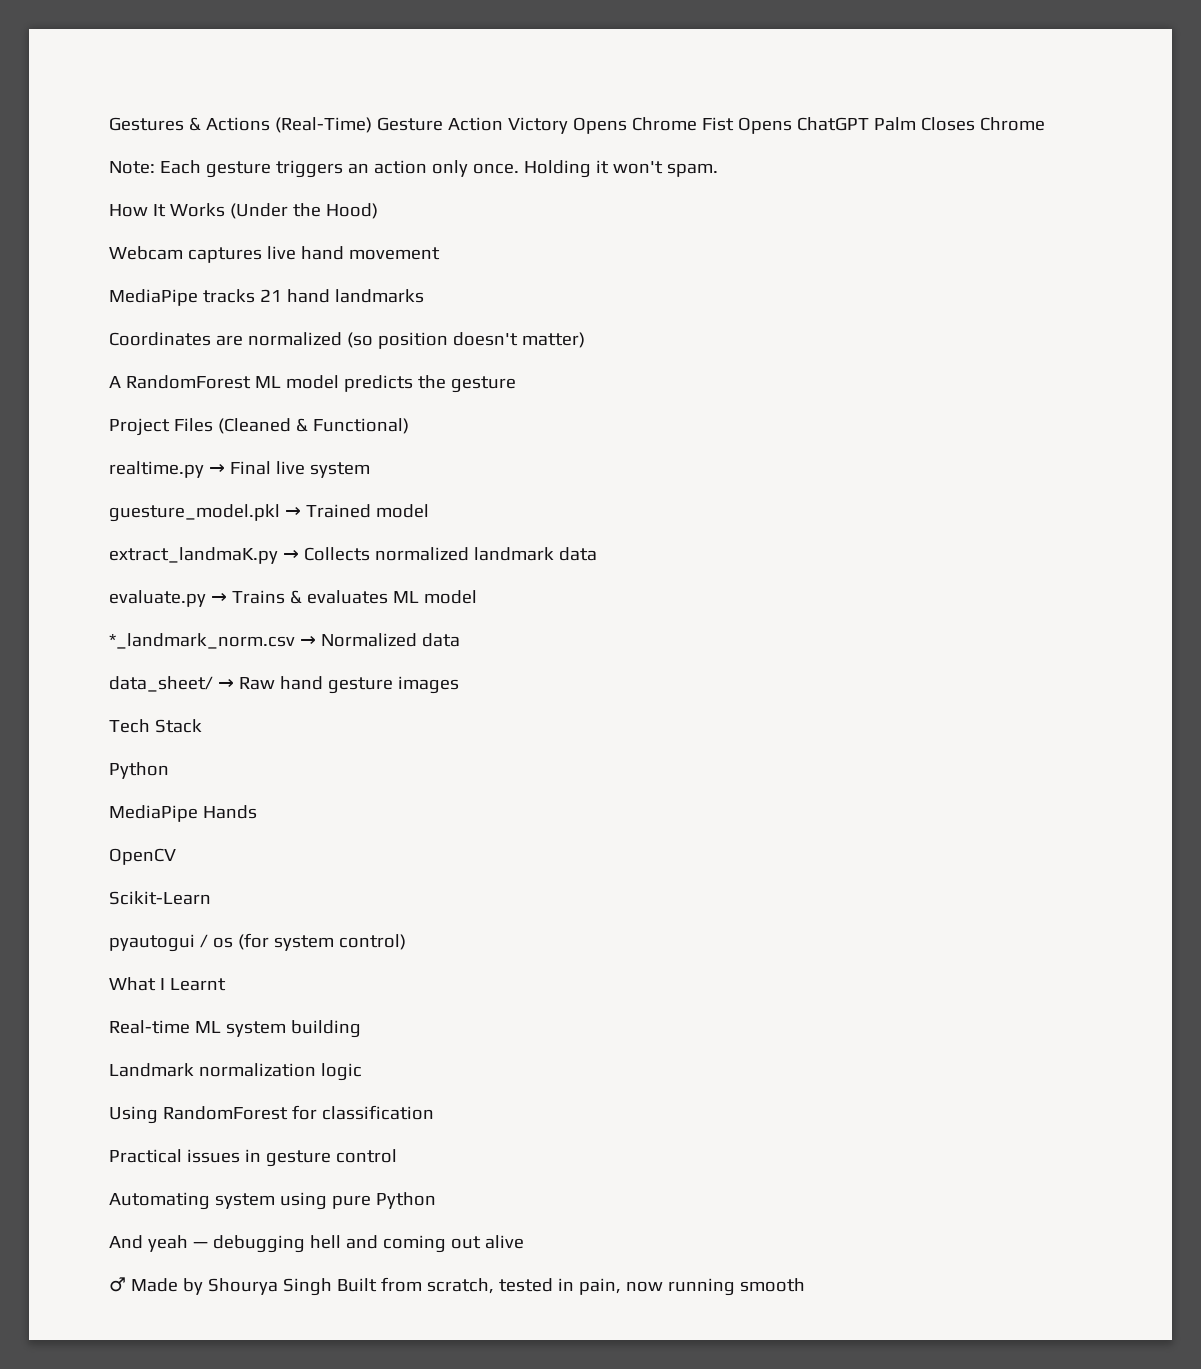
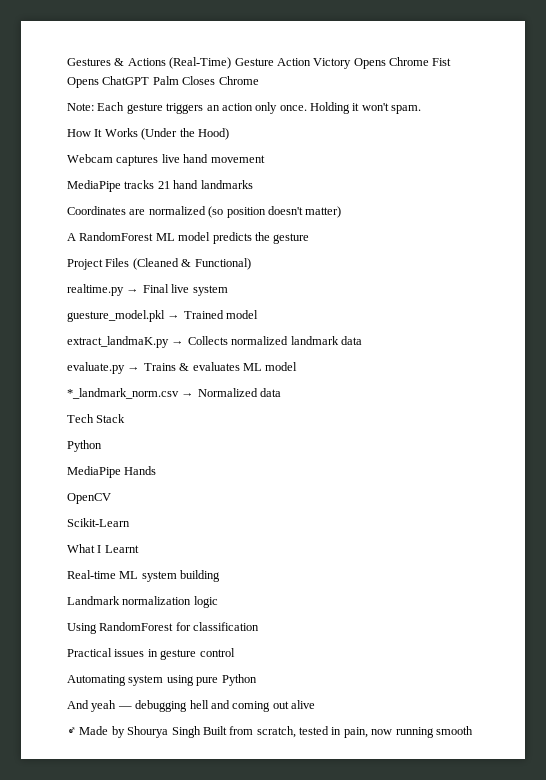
[109,676,459,694] // data_sheet/ → Raw hand gesture images -> (282, 392) none
[109,933,406,952] // pyautogui / os (for system control) -> (130, 522) none

